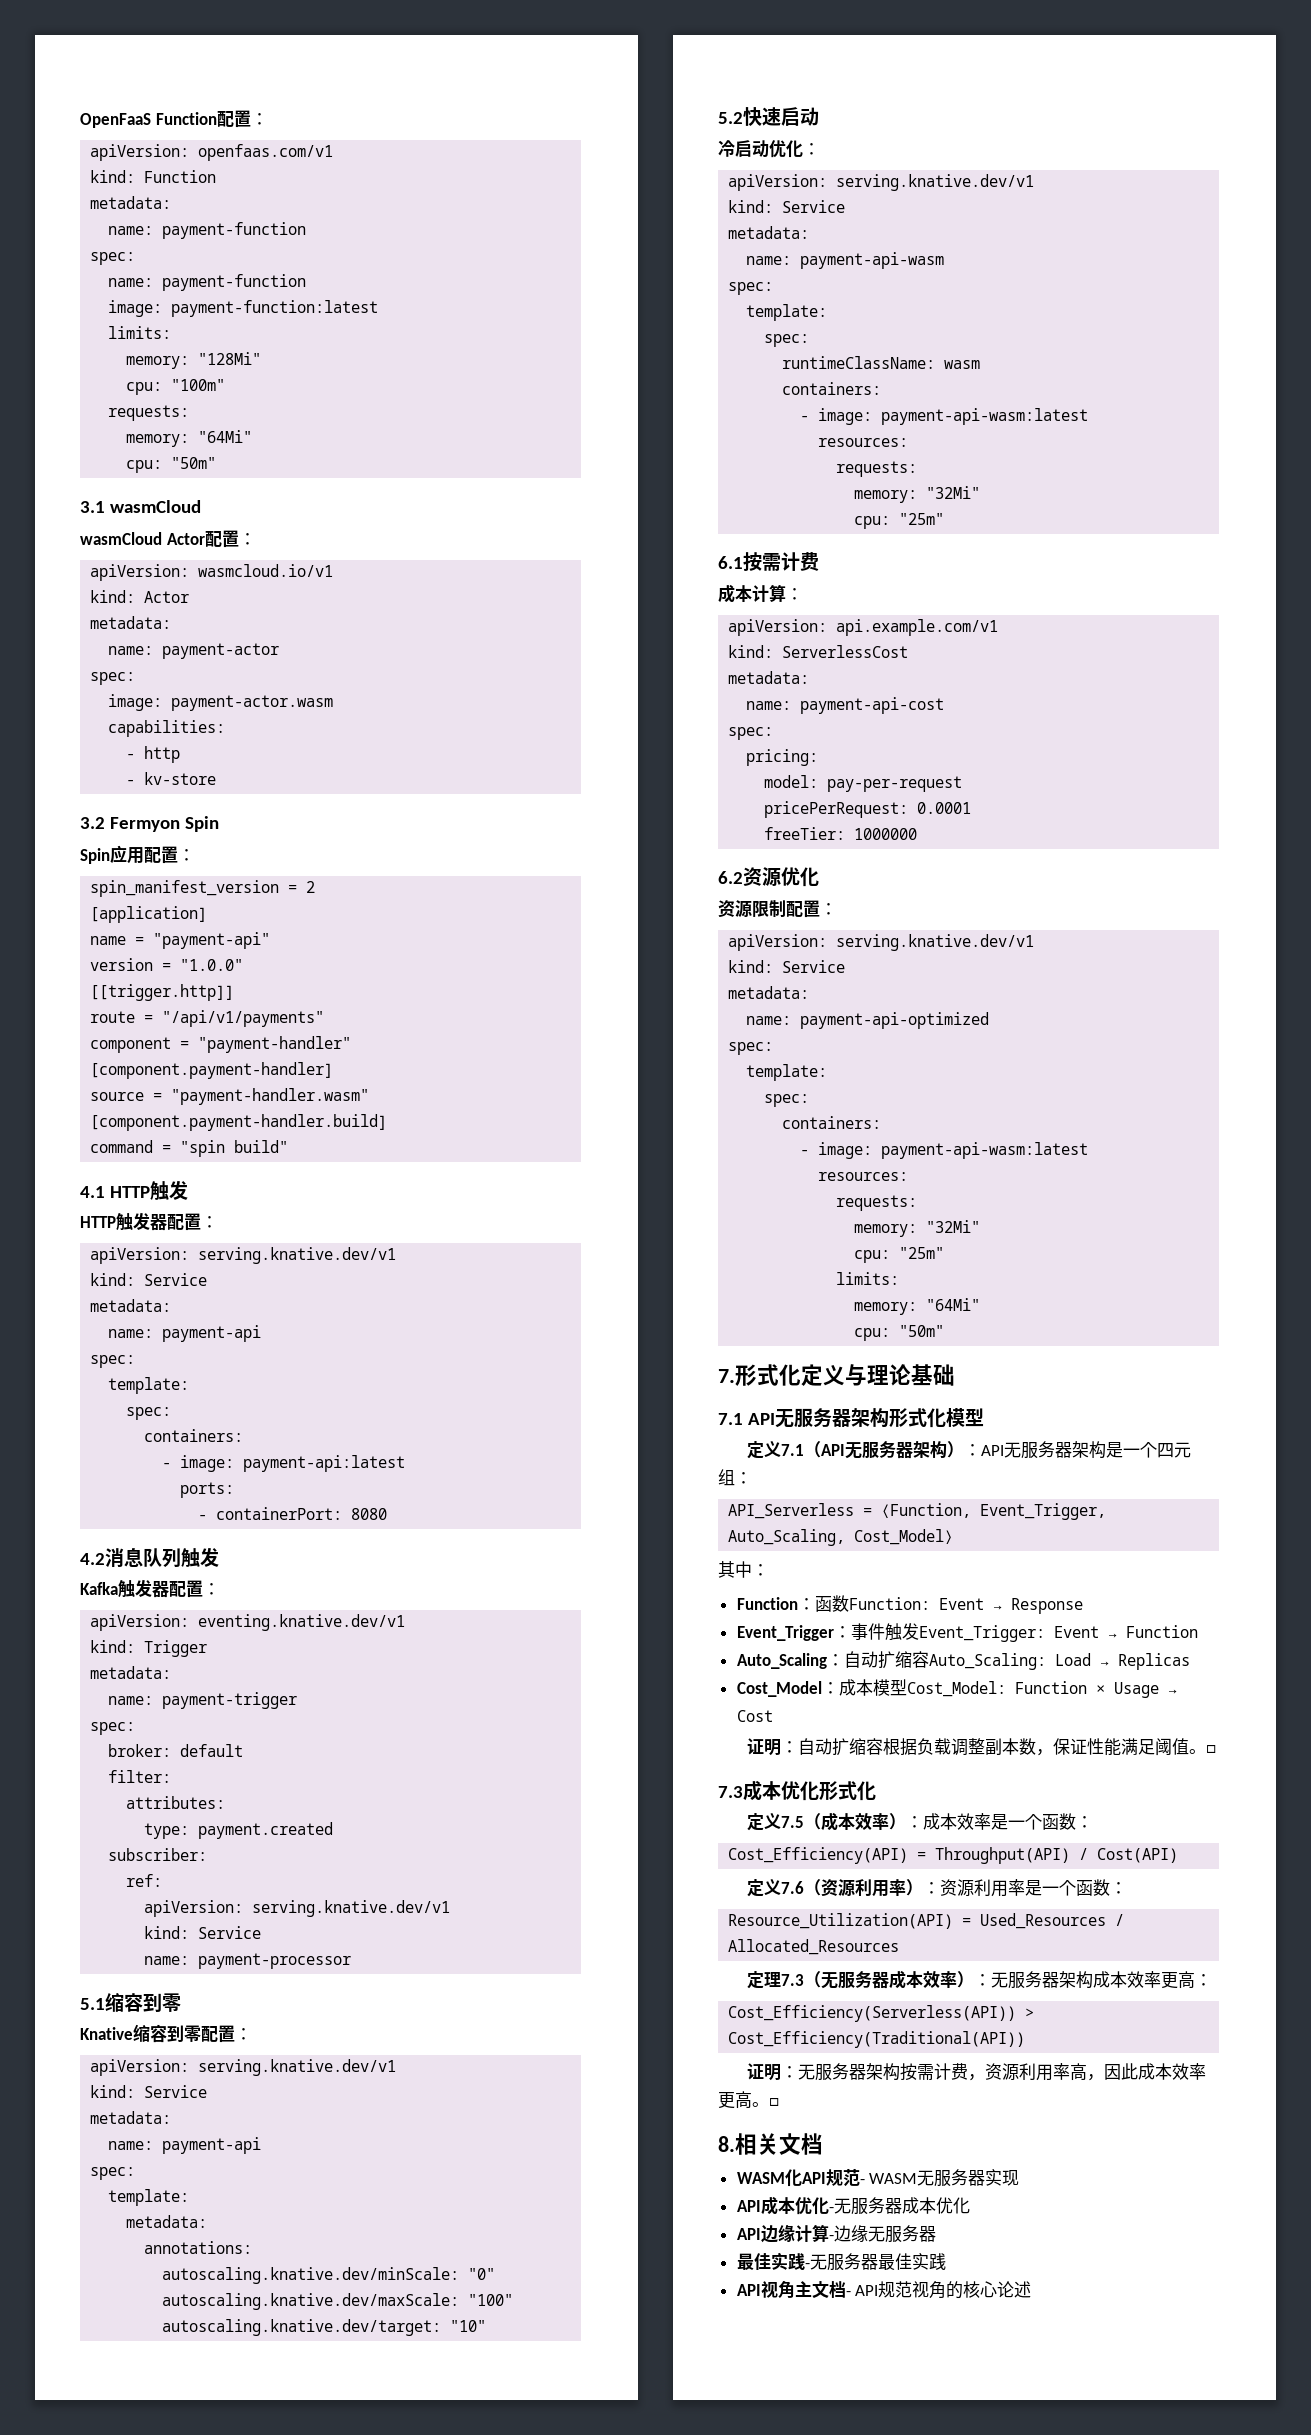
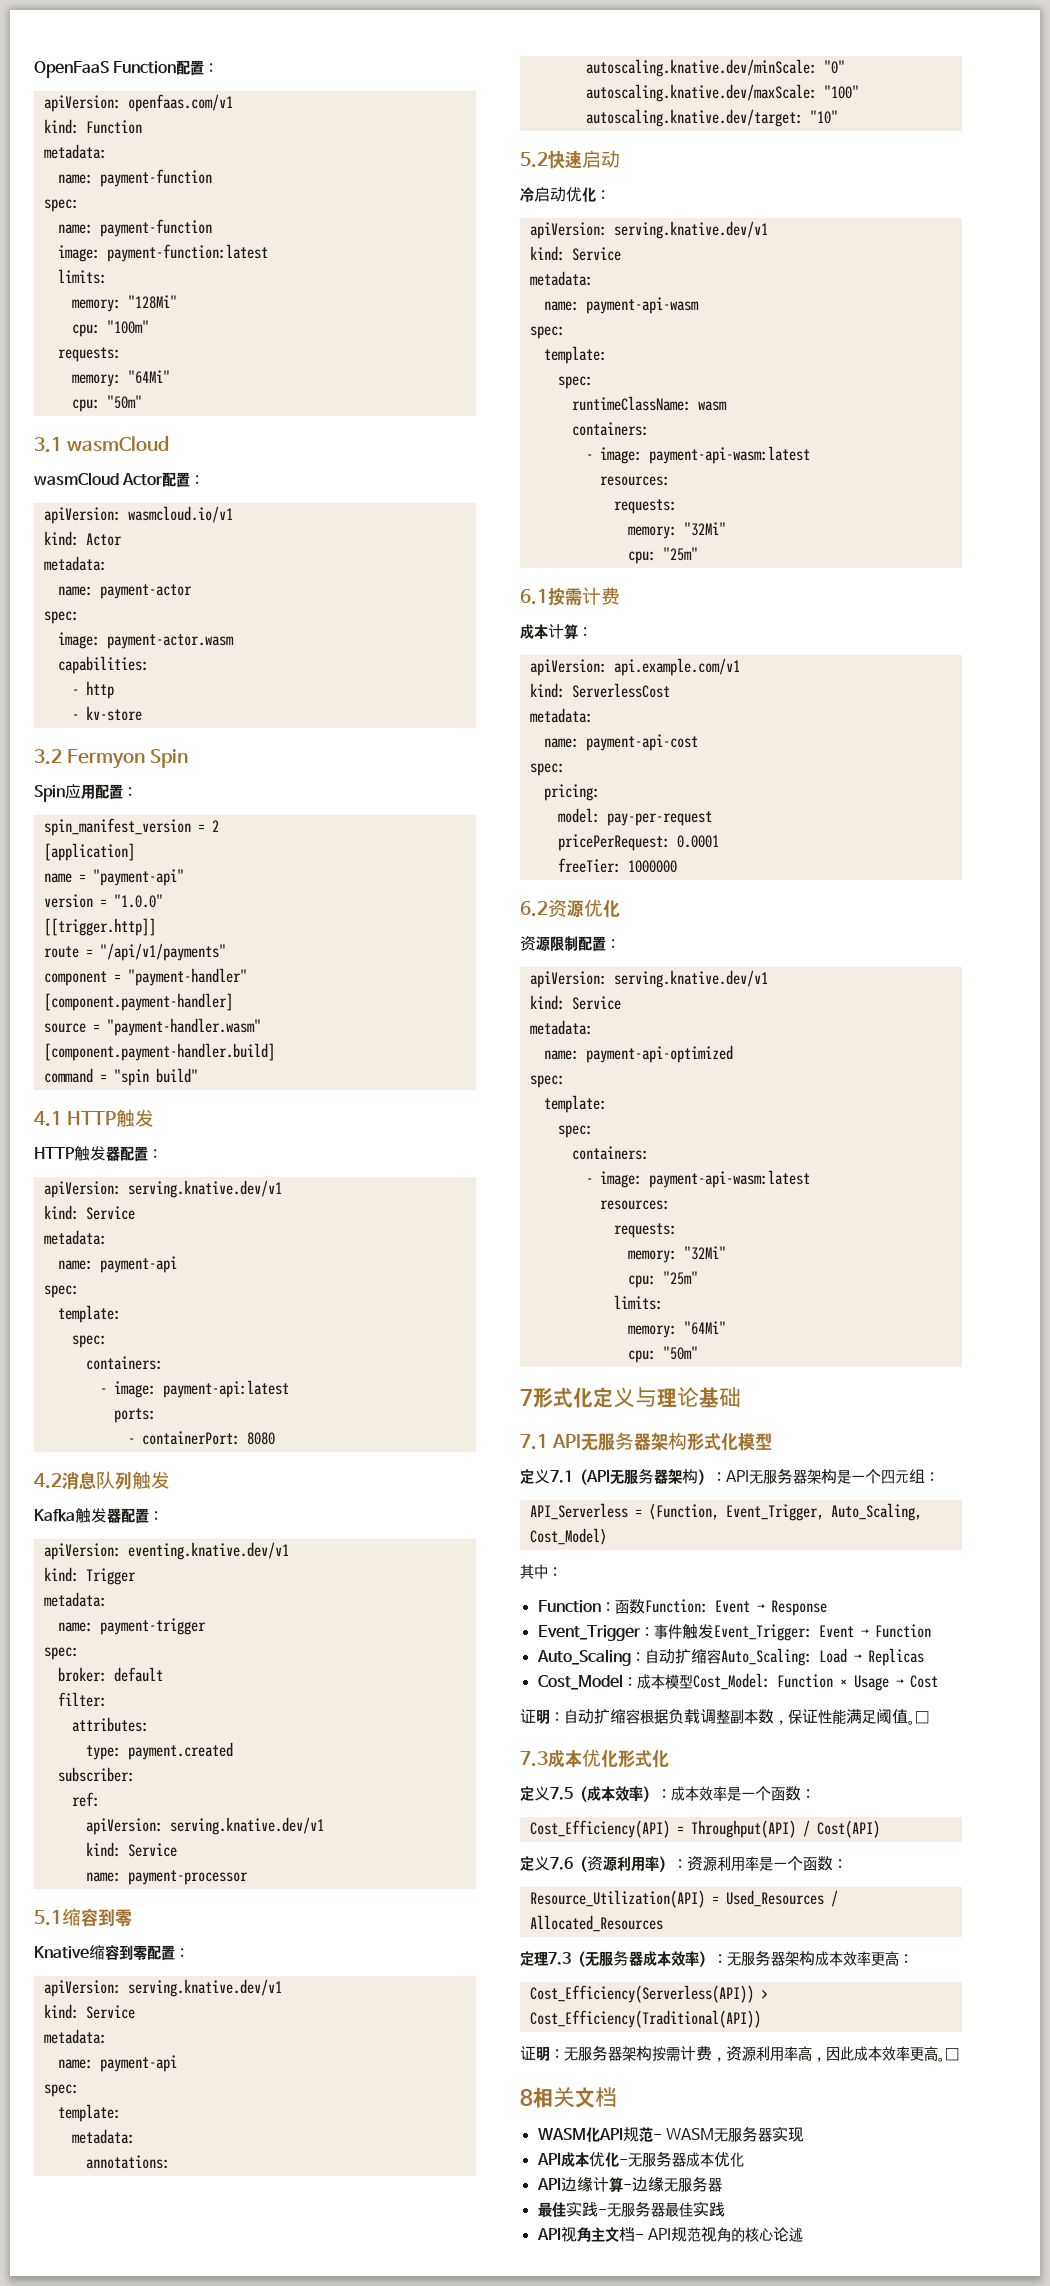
[718,1369,735,1383] 7. -> [520,1389,533,1406] 7
[718,2136,735,2152] 8. -> [520,2089,533,2106] 8

